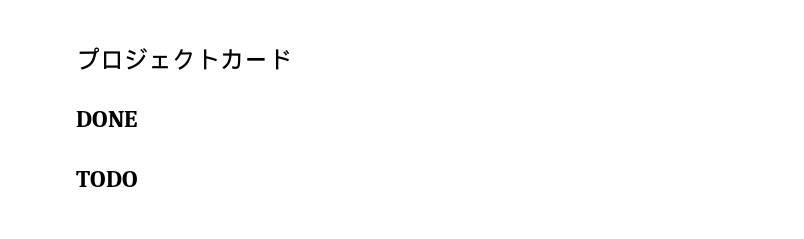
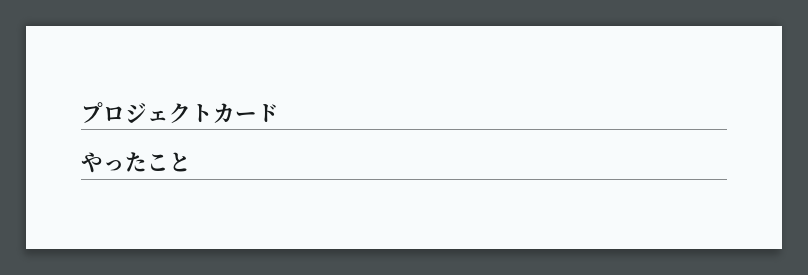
[76,111,137,127] [76,171,138,187] DONE // TODO -> [81,152,191,173] やったこと

